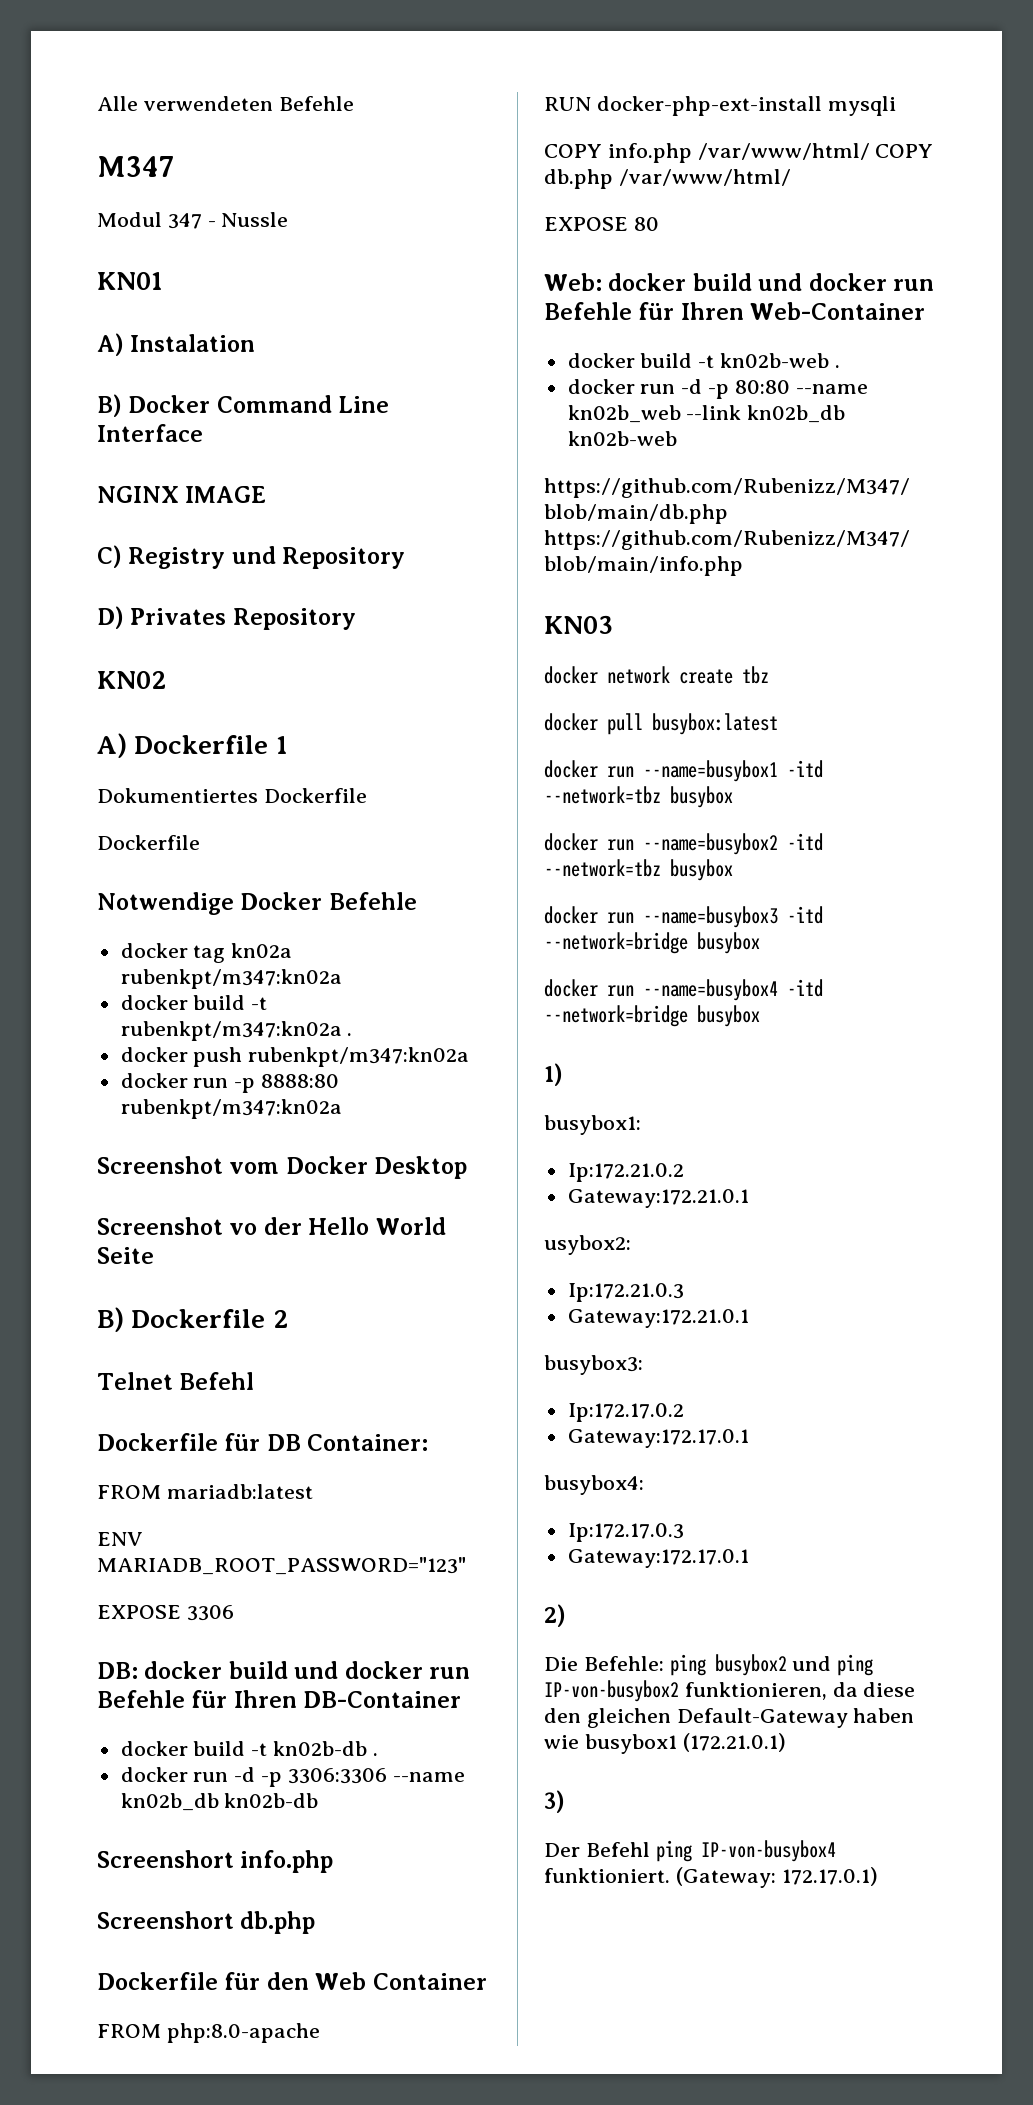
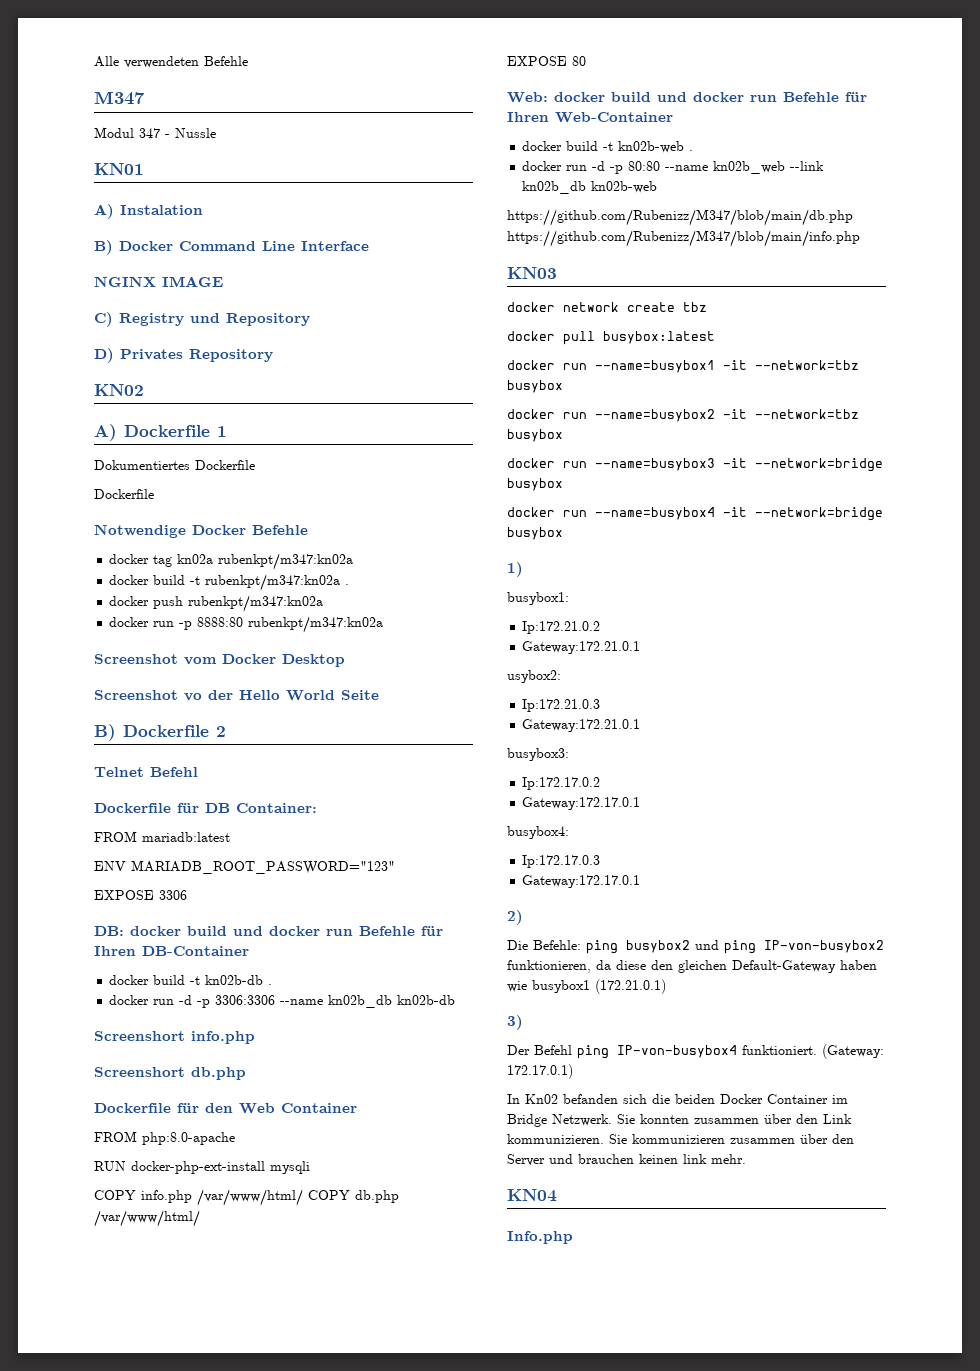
[787,760,823,778] -itd -> [723,360,747,370] -it
[787,833,823,851] -itd -> [723,409,747,419] -it
[787,906,823,924] -itd -> [723,458,747,468] -it
[787,979,823,997] -itd -> [723,507,747,517] -it
(878, 1876) none -> [507,1094,848,1104] [507,1114,852,1127] [507,1134,854,1144] [507,1154,746,1166] [507,1189,557,1202] [507,1231,573,1244] // In Kn02 befanden sich die beiden Docker Container im Bridge Netzwerk. Sie konnten zusammen über den Link kommunizieren. Sie kommunizieren zusammen über den Server und brauchen keinen link mehr. // KN04 // Info.php

